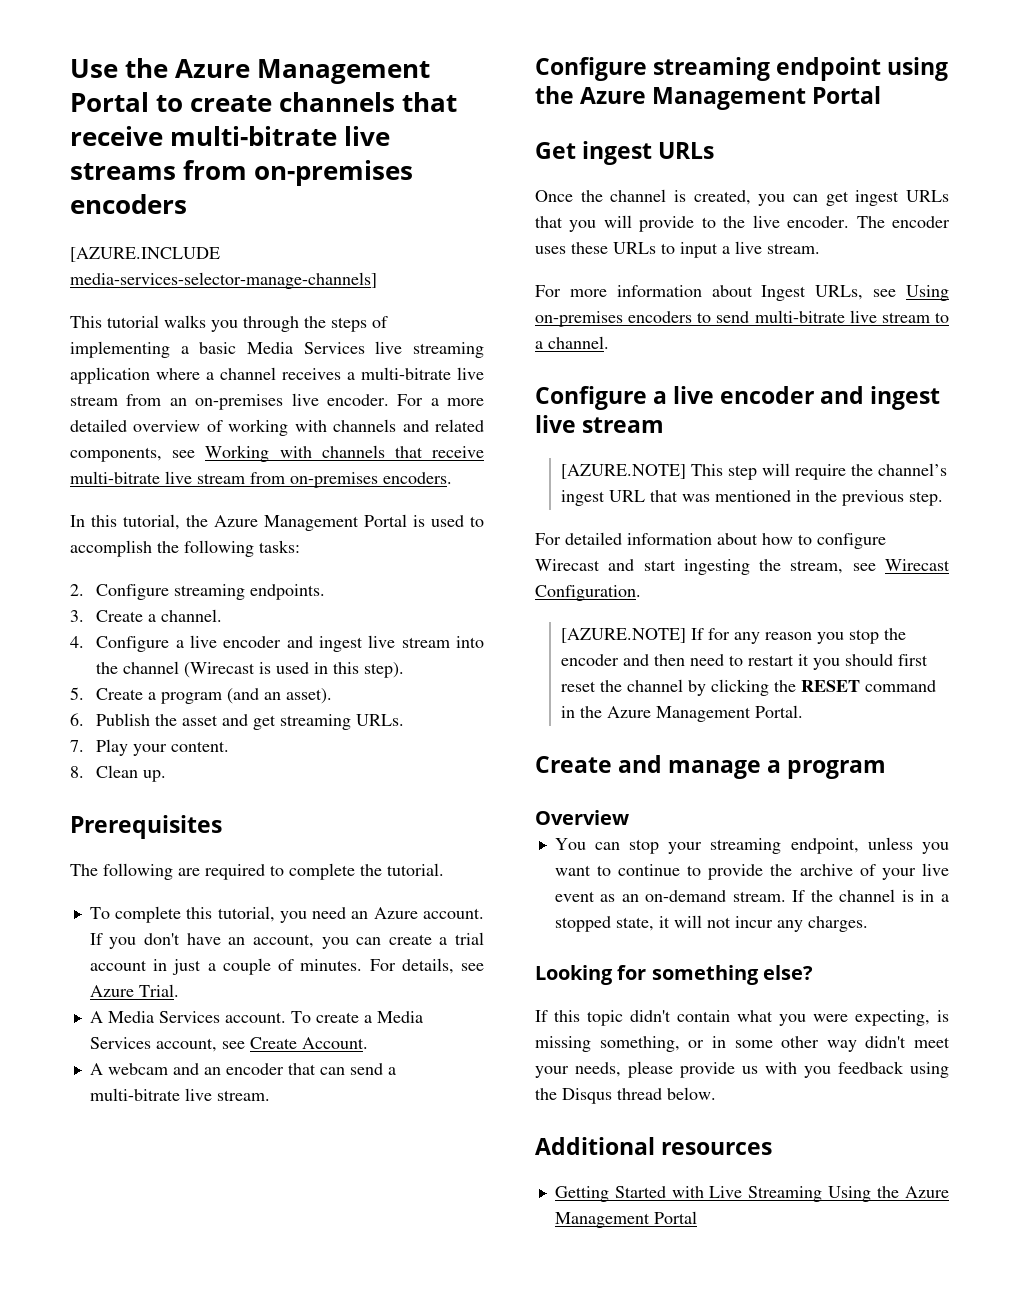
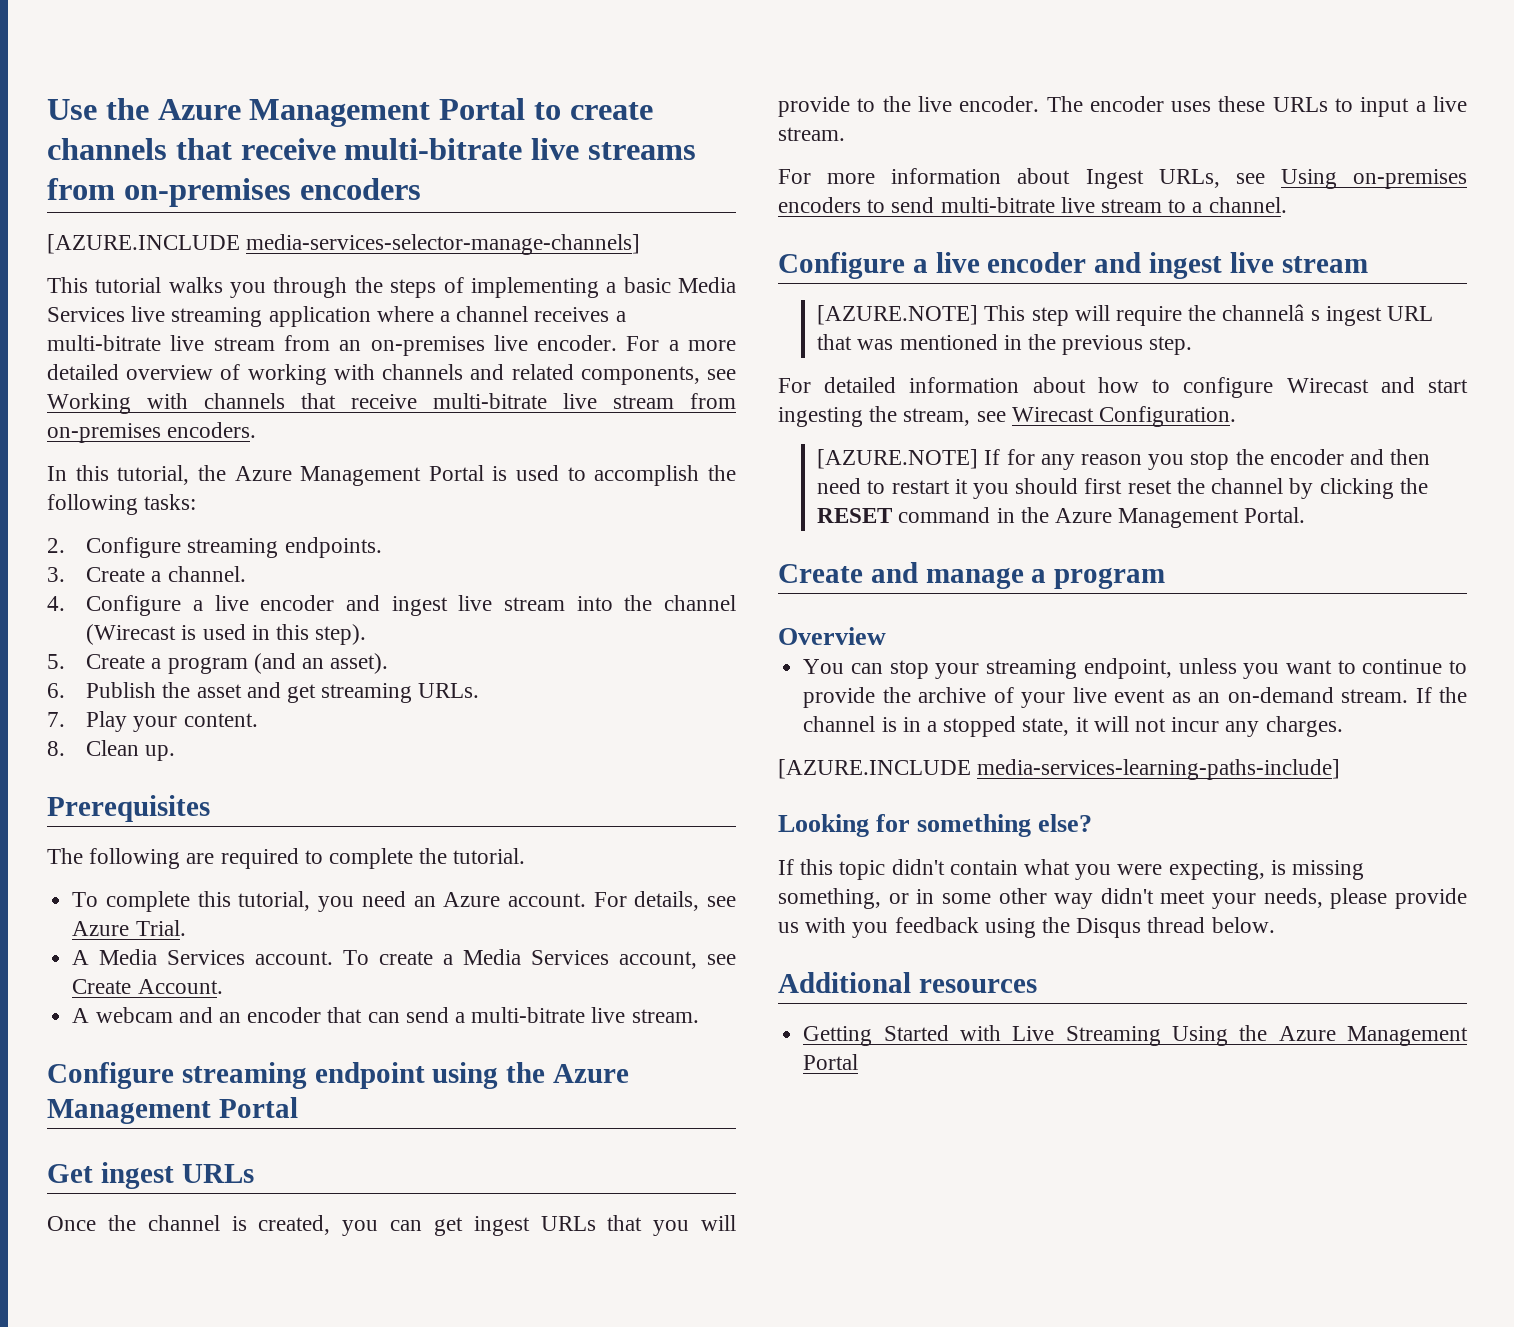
[89,932,485,949] [89,958,363,975] If you don't have an account, you can create a trial account in just a couple of minutes. -> (586, 900) none
[878,463,948,476] channel’s -> [1222,304,1320,321] channelâ s
(868, 924) none -> [778,759,1341,780] // [AZURE.INCLUDE media-services-learning-paths-include]

